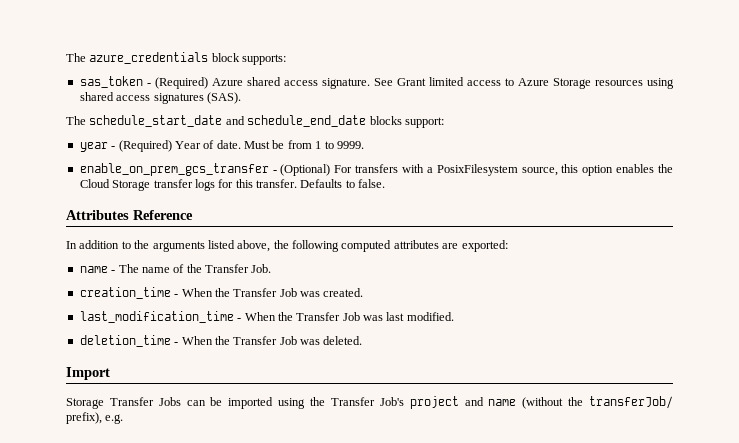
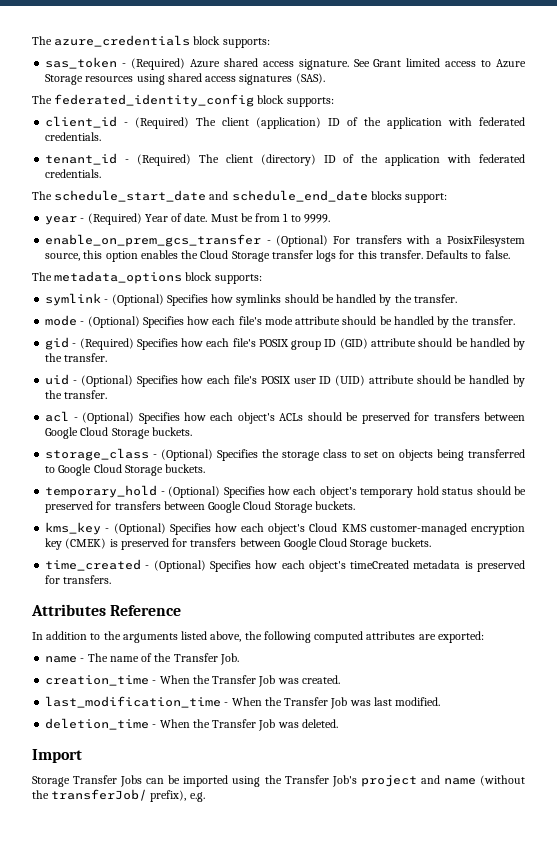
(241, 98) none -> [32,94,334,107] [45,116,526,129] [45,132,102,141] [45,153,525,166] [45,169,102,178] // The federated_identity_config block supports: // client_id - (Required) The client (application) ID of the application with federated credentials. // tenant_id - (Required) The client (directory) ID of the application with federated credentials.
(386, 183) none -> [32,271,262,284] [45,293,457,306] [45,315,515,328] [45,337,525,350] [45,353,108,362] [45,374,526,387] [45,390,108,399] [45,411,525,424] [45,427,192,439] [45,448,525,461] [45,464,206,476] [45,485,526,498] [45,501,355,513] [45,522,525,535] [45,538,431,550] [45,559,525,572] [45,575,112,584] // The metadata_options block supports: // symlink - (Optional) Specifies how symlinks should be handled by the transfer. // mode - (Optional) Specifies how each file's mode attribute should be handled by the transfer. // gid - (Required) Specifies how each file's POSIX group ID (GID) attribute should be handled by the transfer. // uid - (Optional) Specifies how each file's POSIX user ID (UID) attribute should be handled by the transfer. // acl - (Optional) Specifies how each object's ACLs should be preserved for transfers between Google Cloud Storage buckets. // storage_class - (Optional) Specifies the storage class to set on objects being transferred to Google Cloud Storage buckets. // temporary_hold - (Optional) Specifies how each object's temporary hold status should be preserved for transfers between Google Cloud Storage buckets. // kms_key - (Optional) Specifies how each object's Cloud KMS customer-managed encryption key (CMEK) is preserved for transfers between Google Cloud Storage buckets. // time_created - (Optional) Specifies how each object's timeCreated metadata is preserved for transfers.

